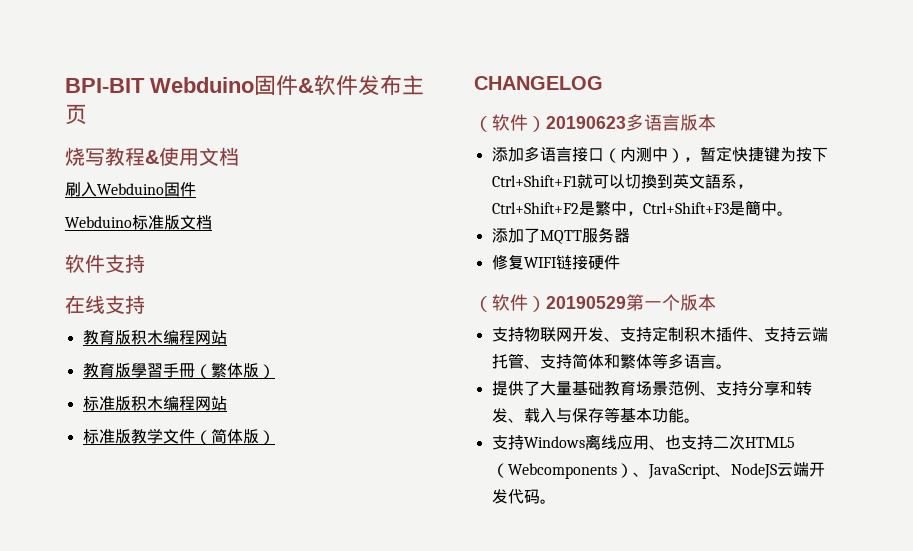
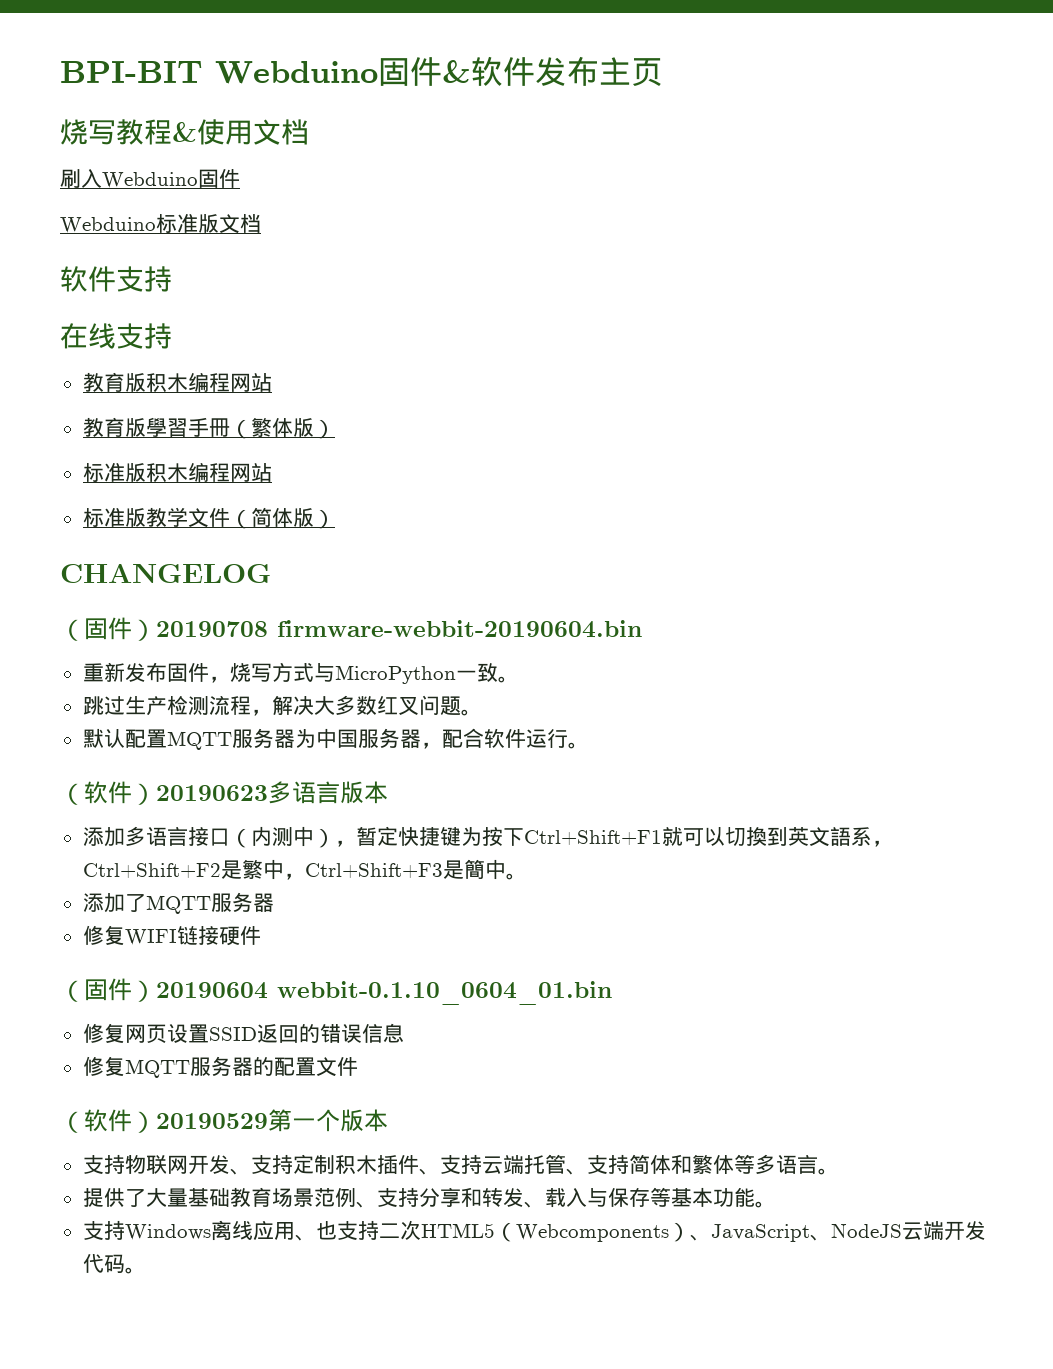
(603, 83) none -> [60,617,642,641] [82,662,519,684] [82,695,482,716] [82,728,589,750] // （固件）20190708 firmware-webbit-20190604.bin // 重新发布固件，烧写方式与MicroPython一致。 // 跳过生产检测流程，解决大多数红叉问题。 // 默认配置MQTT服务器为中国服务器，配合软件运行。
(620, 262) none -> [60,978,612,1005] [82,1023,404,1043] [82,1056,358,1078] // （固件）20190604 webbit-0.1.10_0604_01.bin // 修复网页设置SSID返回的错误信息 // 修复MQTT服务器的配置文件

